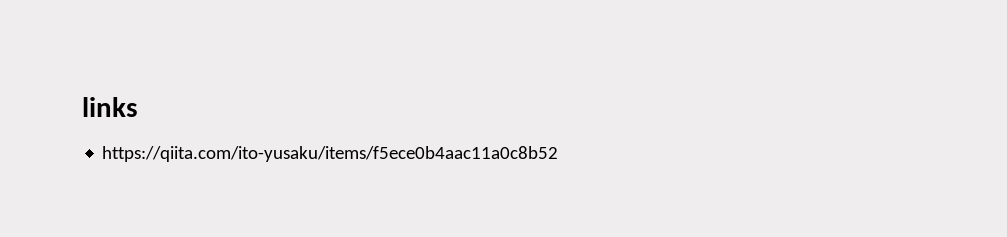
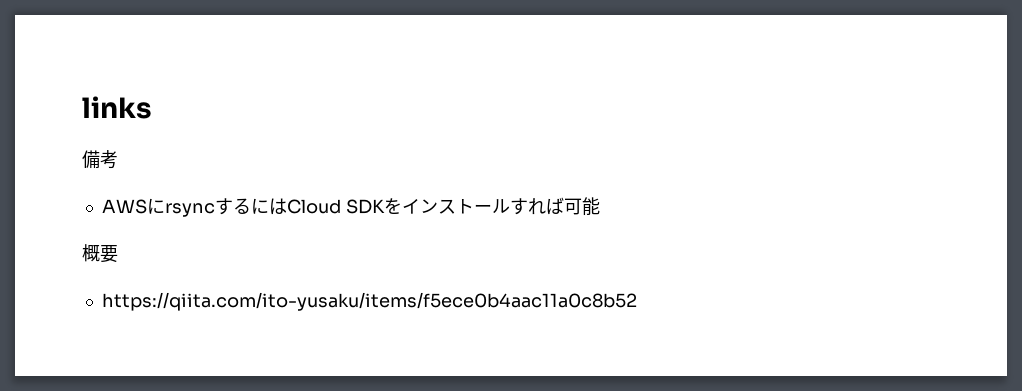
(138, 107) none -> [82,150,118,169] [101,197,600,217] [82,244,118,263] // 備考 // AWSにrsyncするにはCloud SDKをインストールすれば可能 // 概要

